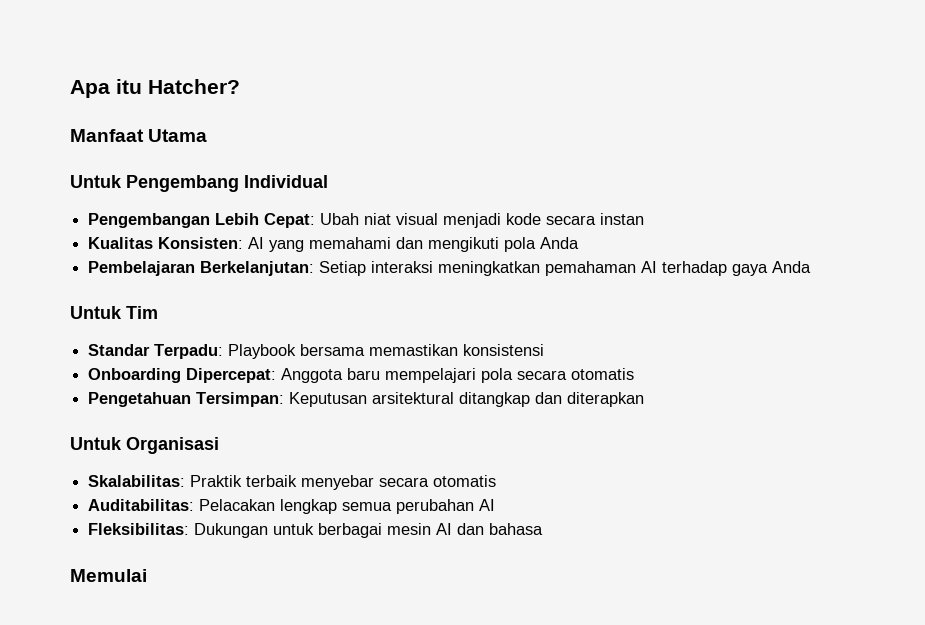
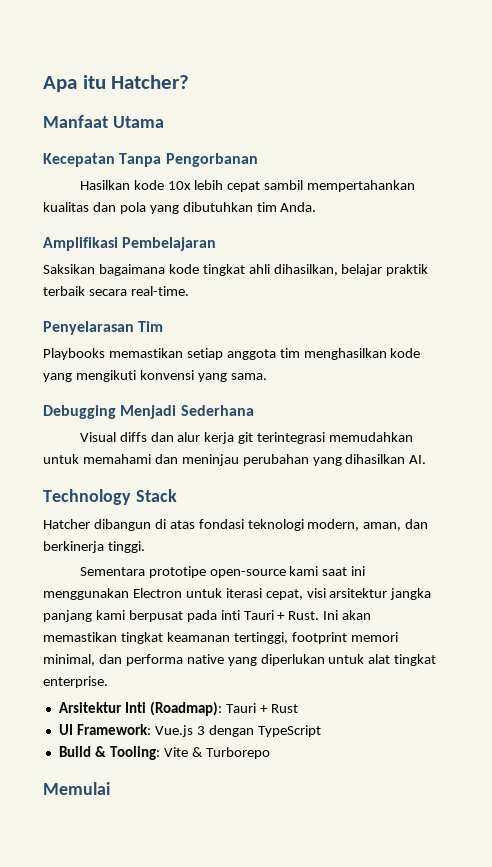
[70,175,328,192] [88,213,645,228] [88,237,580,252] [88,261,812,276] [70,306,158,319] [88,344,545,359] [88,368,635,383] [88,392,645,407] [70,437,219,454] [88,475,497,490] [88,499,496,514] [88,523,544,538] Untuk Pengembang Individual // Pengembangan Lebih Cepat: Ubah niat visual menjadi kode secara instan // Kualitas Konsisten: AI yang memahami dan mengikuti pola Anda // Pembelajaran Berkelanjutan: Setiap interaksi meningkatkan pemahaman AI terhadap gaya Anda // Untuk Tim // Standar Terpadu: Playbook bersama memastikan konsistensi // Onboarding Dipercepat: Anggota baru mempelajari pola secara otomatis // Pengetahuan Tersimpan: Keputusan arsitektural ditangkap dan diterapkan // Untuk Organisasi // Skalabilitas: Praktik terbaik menyebar secara otomatis // Auditabilitas: Pelacakan lengkap semua perubahan AI // Fleksibilitas: Dukungan untuk berbagai mesin AI dan bahasa -> [43,153,258,167] [79,180,416,192] [43,202,317,214] [43,237,217,251] [43,264,429,276] [43,286,189,296] [43,321,164,335] [43,348,421,360] [43,370,267,382] [43,405,254,419] [79,432,414,444] [43,454,427,466] [43,489,177,505] [43,519,429,531] [43,541,145,553] [79,566,366,578] [43,588,432,600] [43,610,372,622] [43,632,398,644] [43,654,437,666] [43,676,108,688] [58,701,298,716] [58,724,321,737] [58,746,270,760] Kecepatan Tanpa Pengorbanan // Hasilkan kode 10x lebih cepat sambil mempertahankan kualitas dan pola yang dibutuhkan tim Anda. // Amplifikasi Pembelajaran // Saksikan bagaimana kode tingkat ahli dihasilkan, belajar praktik terbaik secara real-time. // Penyelarasan Tim // Playbooks memastikan setiap anggota tim menghasilkan kode yang mengikuti konvensi yang sama. // Debugging Menjadi Sederhana // Visual diffs dan alur kerja git terintegrasi memudahkan untuk memahami dan meninjau perubahan yang dihasilkan AI. // Technology Stack // Hatcher dibangun di atas fondasi teknologi modern, aman, dan berkinerja tinggi. // Sementara prototipe open-source kami saat ini menggunakan Electron untuk iterasi cepat, visi arsitektur jangka panjang kami berpusat pada inti Tauri + Rust. Ini akan memastikan tingkat keamanan tertinggi, footprint memori minimal, dan performa native yang diperlukan untuk alat tingkat enterprise. // Arsitektur Inti (Roadmap): Tauri + Rust // UI Framework: Vue.js 3 dengan TypeScript // Build & Tooling: Vite & Turborepo

